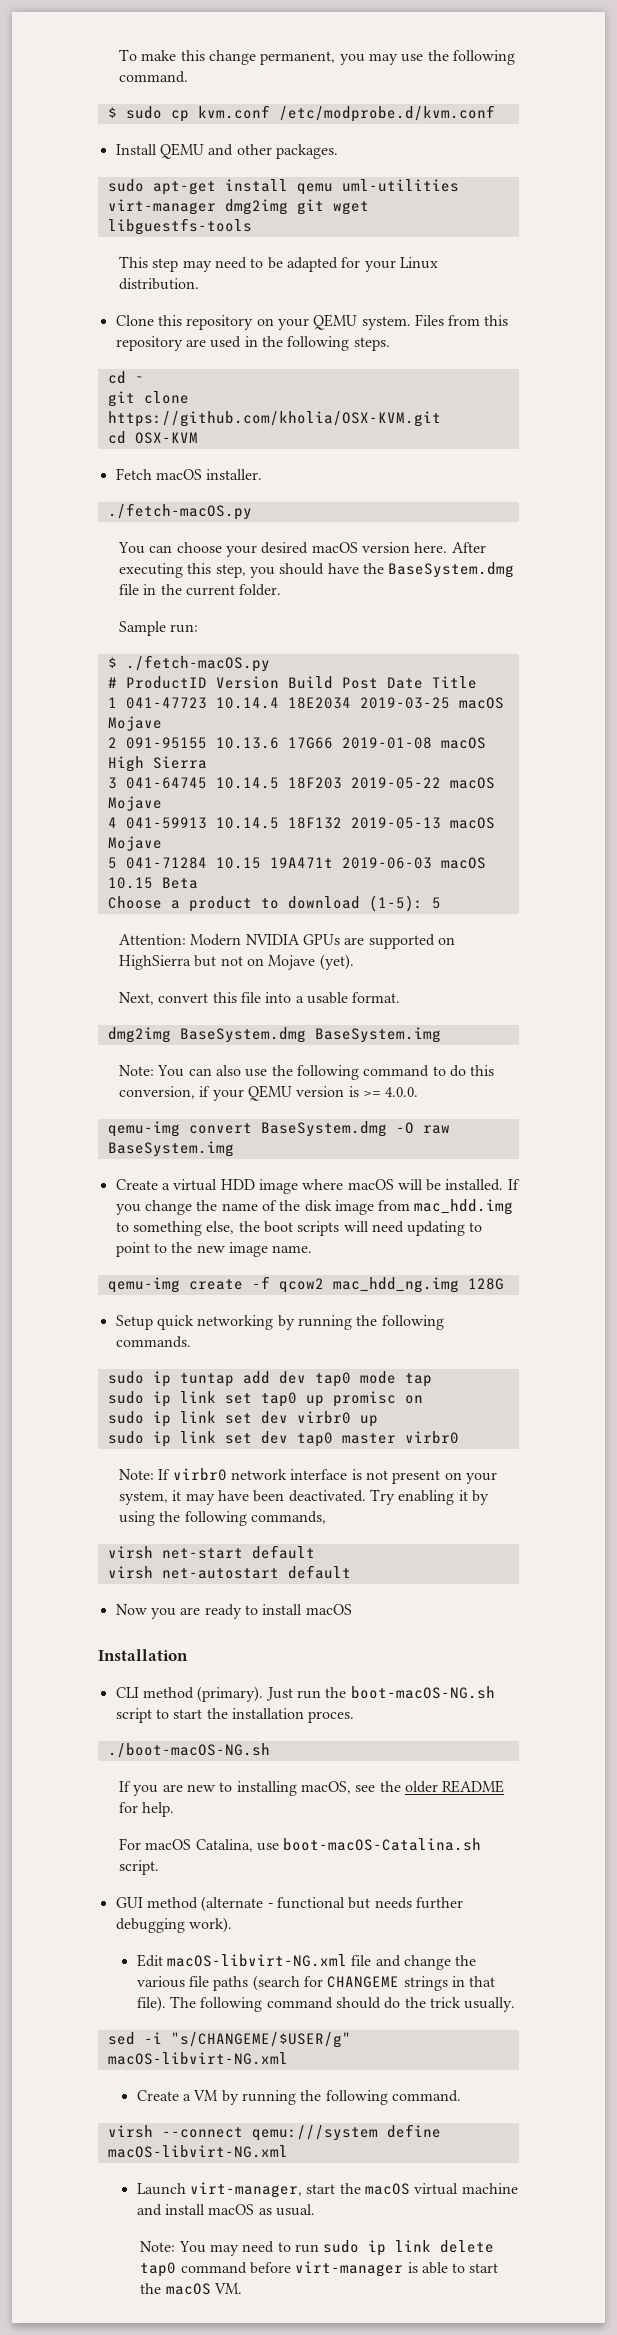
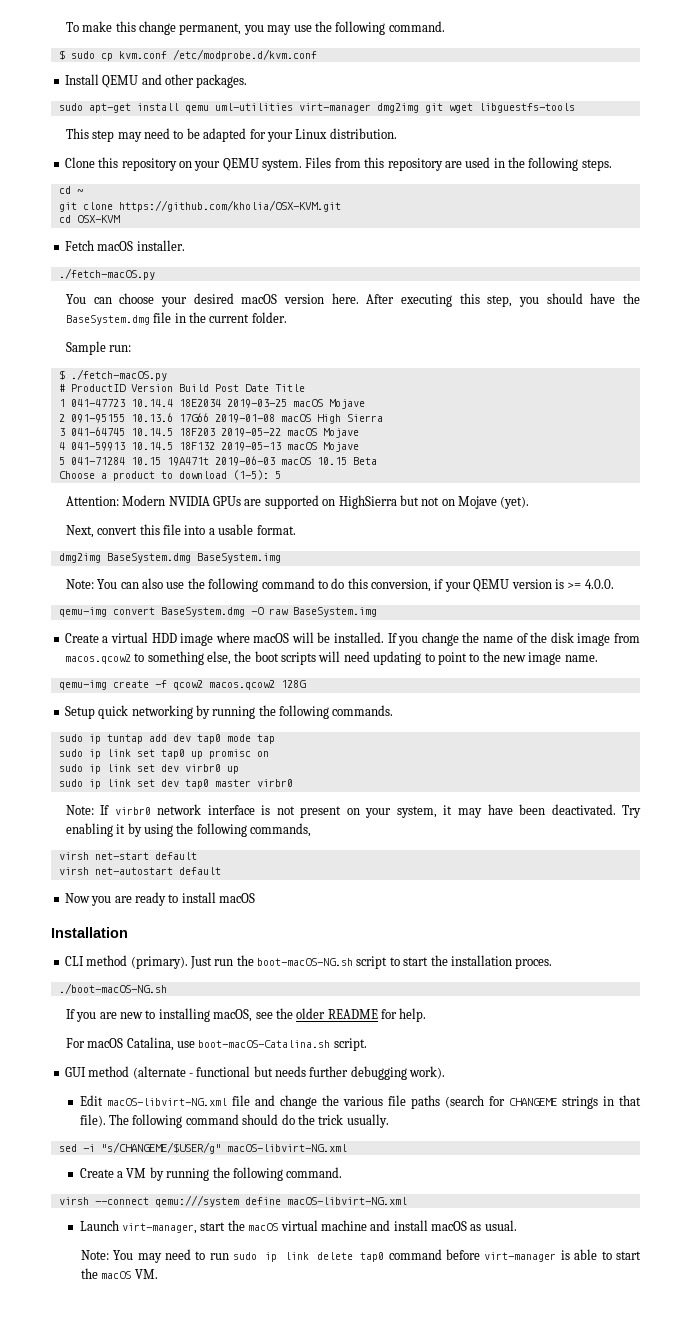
[414,1199,514,1215] mac_hdd.img -> [64,654,131,664] macos.qcow2
[332,1277,459,1293] mac_hdd_ng.img -> [208,680,275,690] macos.qcow2

